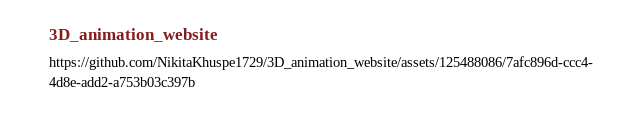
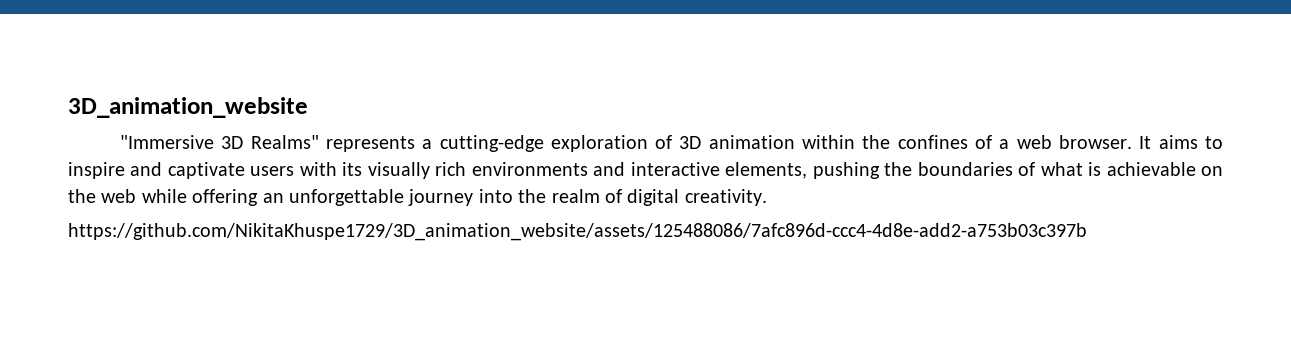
(218, 35) none -> [119,135,1223,152] [68,162,1223,179] [68,189,767,206] // "Immersive 3D Realms" represents a cutting-edge exploration of 3D animation within the confines of a web browser. It aims to inspire and captivate users with its visually rich environments and interactive elements, pushing the boundaries of what is achievable on the web while offering an unforgettable journey into the realm of digital creativity.

